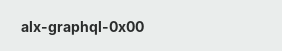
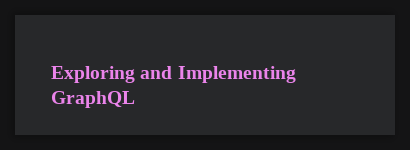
[21,21,144,35] alx-graphql-0x00 -> [51,66,296,83] [51,91,135,108] Exploring and Implementing GraphQL

